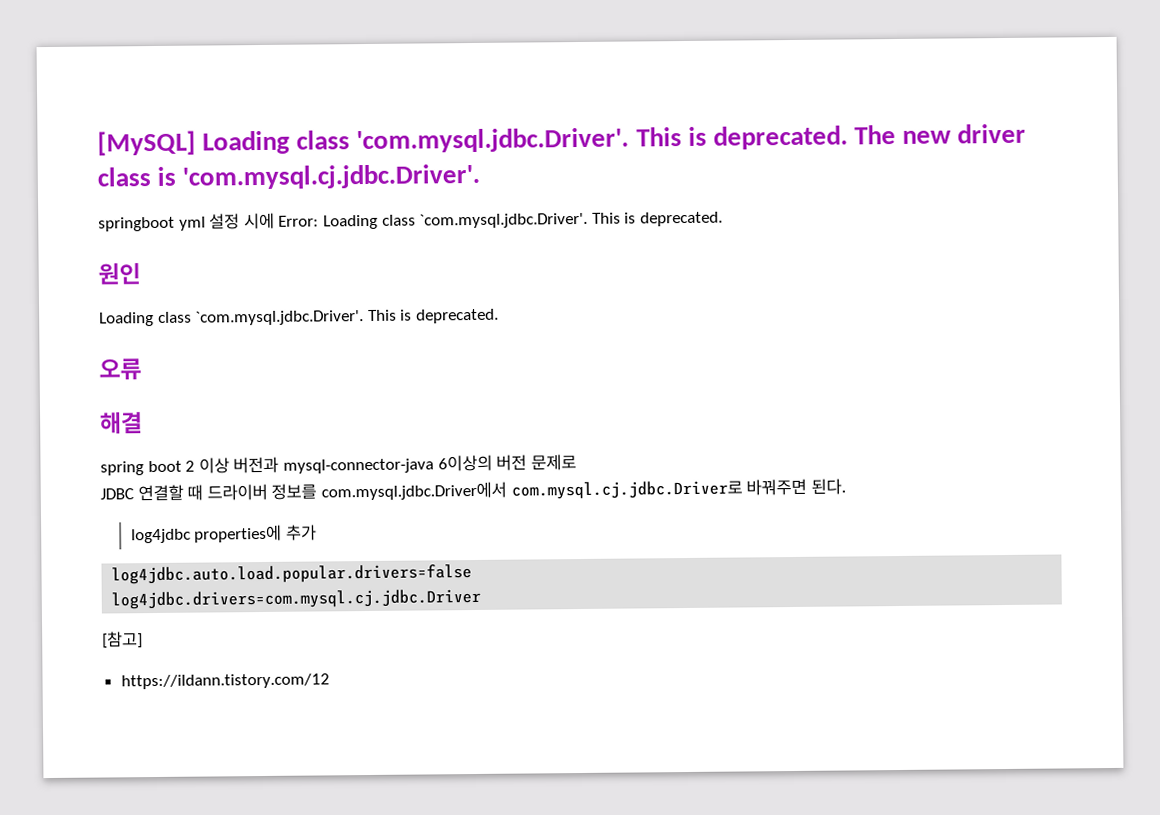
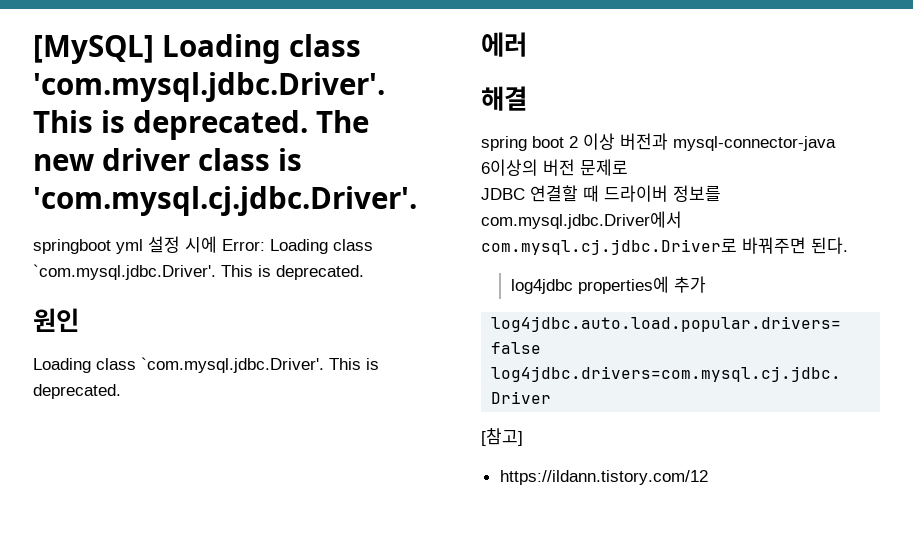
[99,358,142,381] 오류 -> [481,32,527,57] 에러

